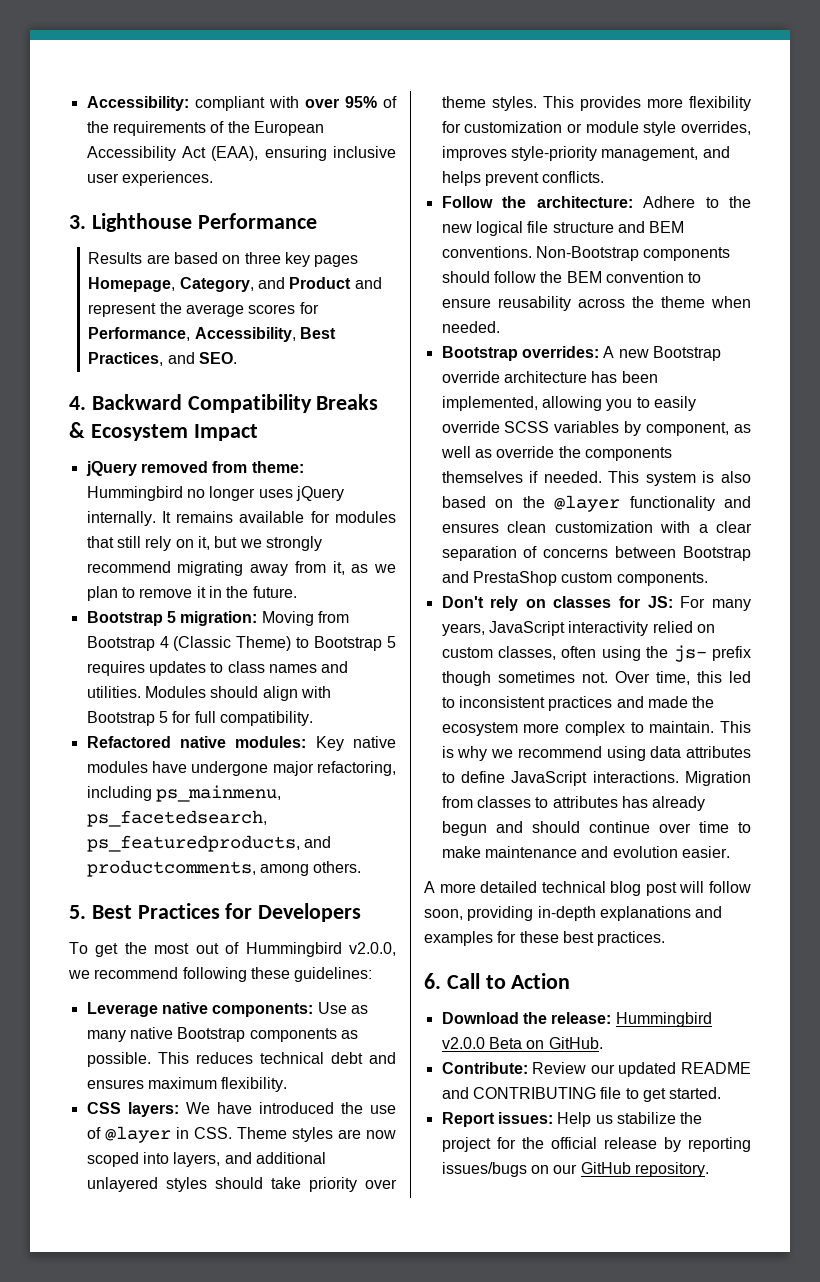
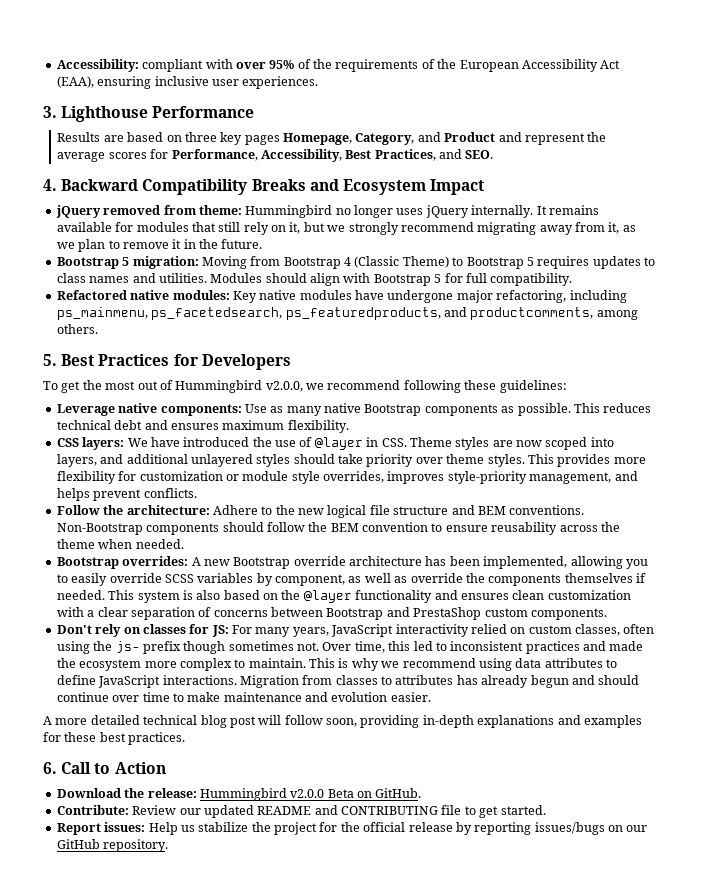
[69,422,85,438] & -> [309,179,339,191] and

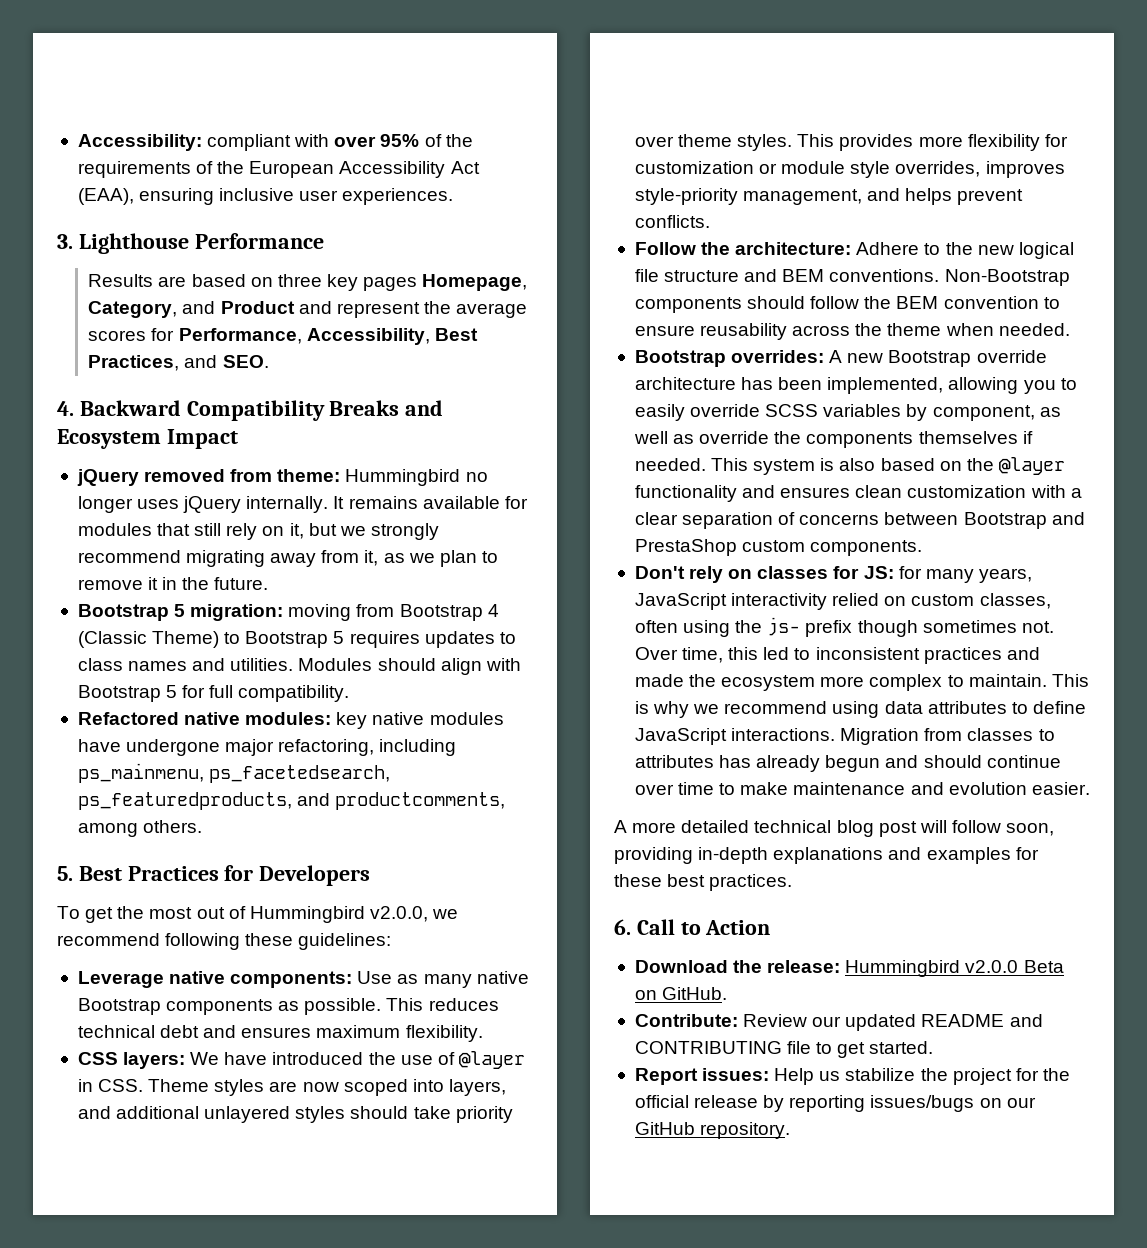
[201,256,247,269] Moving -> [288,604,352,621] moving
[232,291,257,303] Key -> [336,712,368,729] key
[232,625,252,634] For -> [898,566,922,579] for

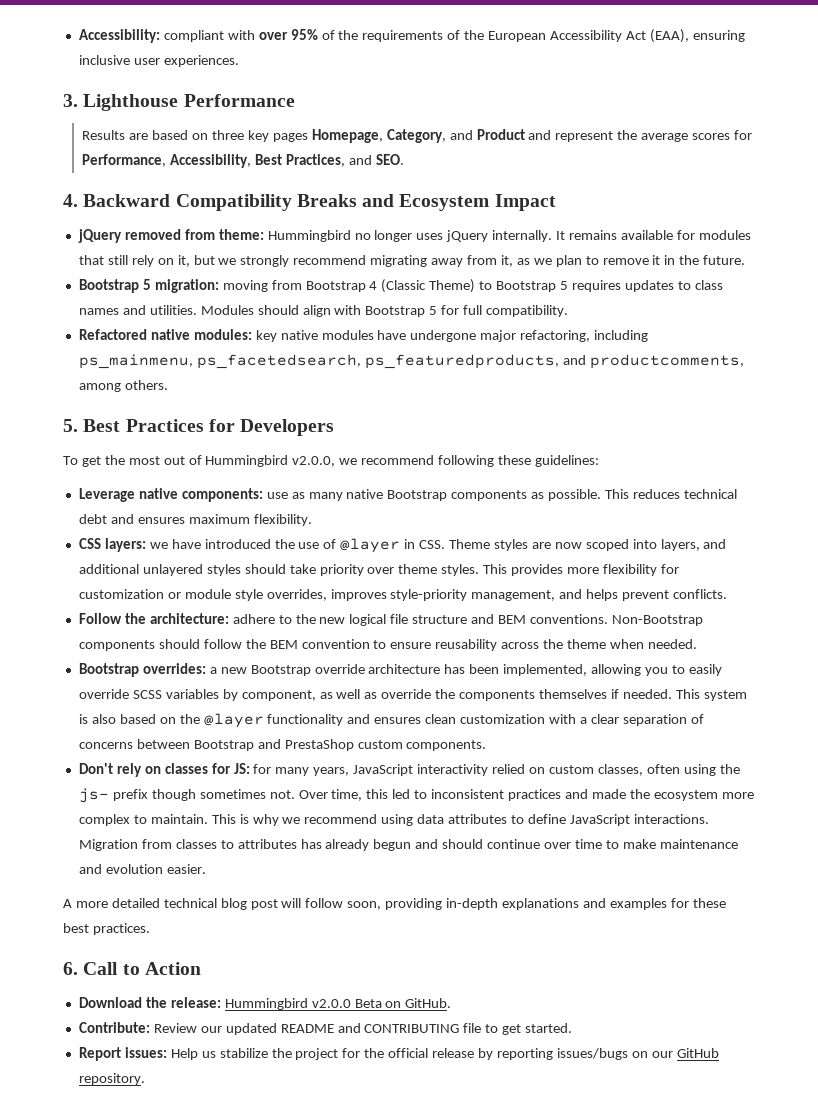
[357,971,393,984] Use -> [266,492,288,499] use
[190,1052,220,1065] We -> [149,542,168,549] we
[856,242,920,255] Adhere -> [232,614,275,624] adhere
[829,350,843,363] A -> [209,667,217,674] a

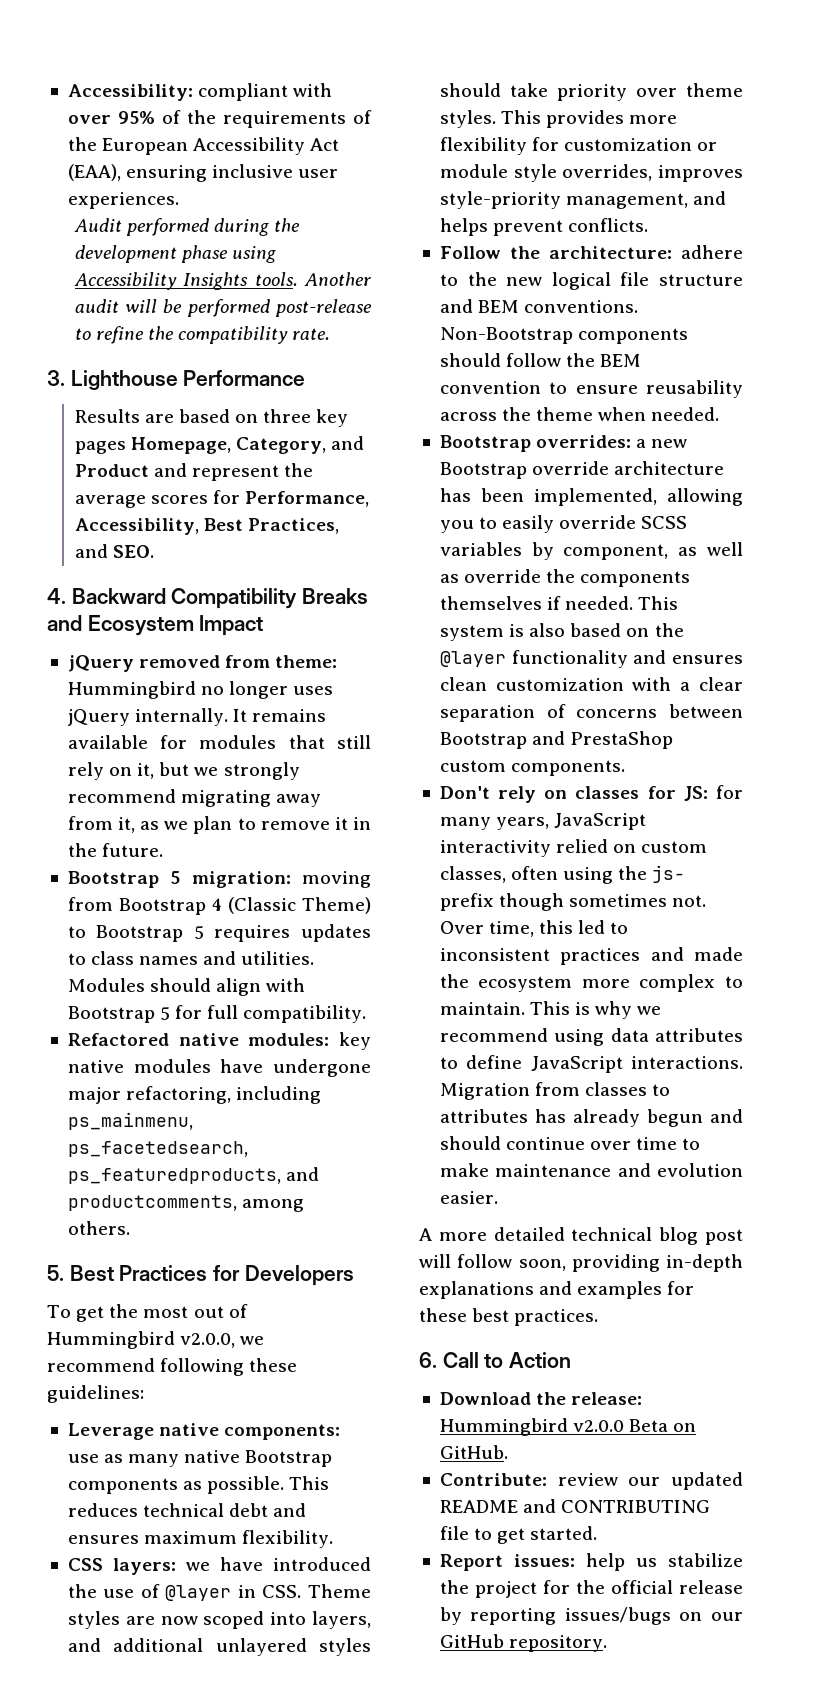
(239, 61) none -> [73,218,301,236] [74,245,277,263] [73,272,371,290] [74,299,372,317] [74,326,331,344] // Audit performed during the development phase using Accessibility Insights tools. Another audit will be performed post-release to refine the compatibility rate.
[153,1023,197,1033] Review -> [557,1473,618,1486] review
[170,1048,198,1060] Help -> [585,1553,625,1571] help

